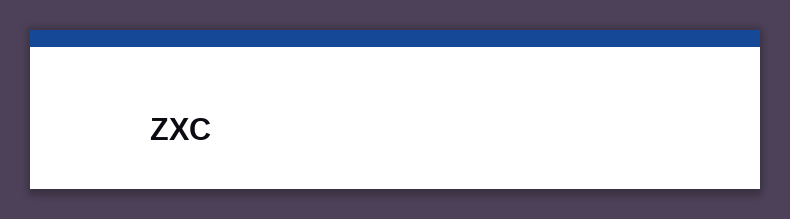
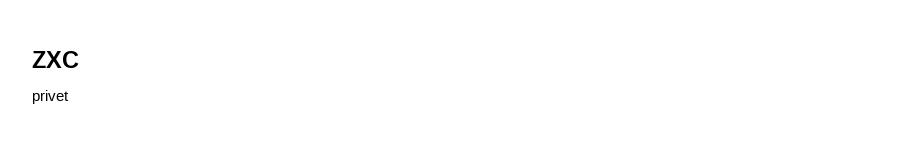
(211, 129) none -> [32,90,69,104] // privet

